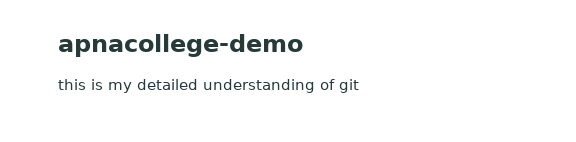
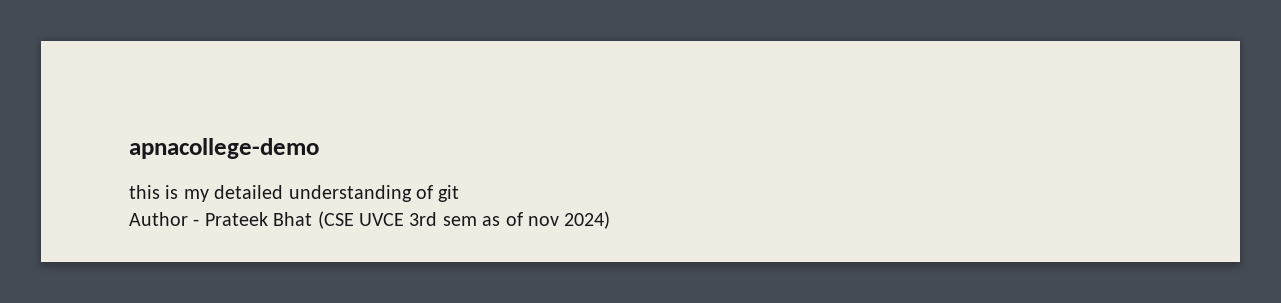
(359, 86) none -> [129,211,611,229] // Author - Prateek Bhat (CSE UVCE 3rd sem as of nov 2024)

